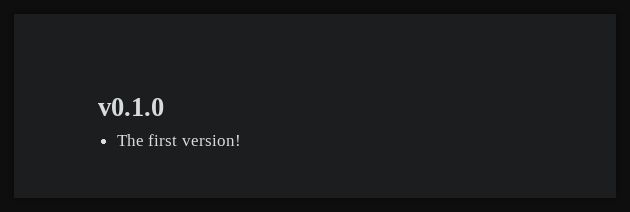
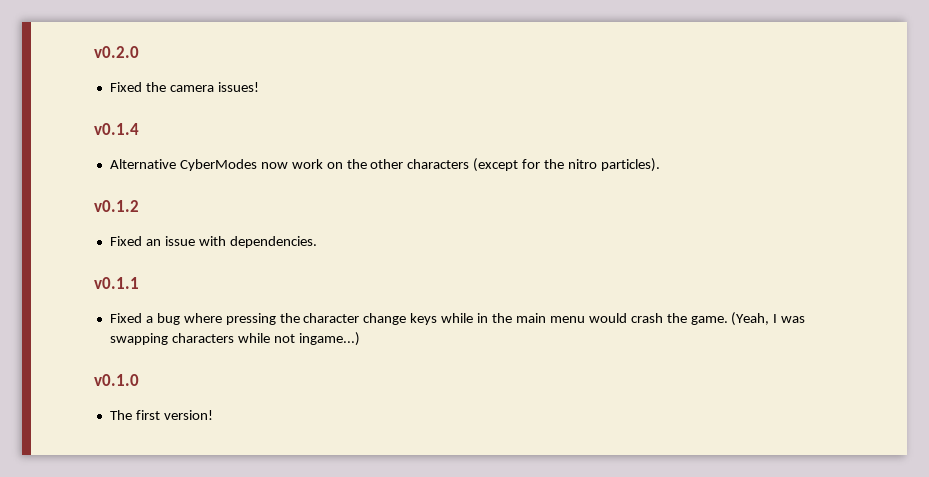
(98, 107) none -> [94,46,139,58] [109,82,259,92] [94,123,139,135] [109,158,660,172] [94,200,139,212] [109,236,317,248] [94,277,139,289] [109,312,806,326] [109,332,360,346] v0.2.0 // Fixed the camera issues! // v0.1.4 // Alternative CyberModes now work on the other characters (except for the nitro particles). // v0.1.2 // Fixed an issue with dependencies. // v0.1.1 // Fixed a bug where pressing the character change keys while in the main menu would crash the game. (Yeah, I was swapping characters while not ingame...) //

